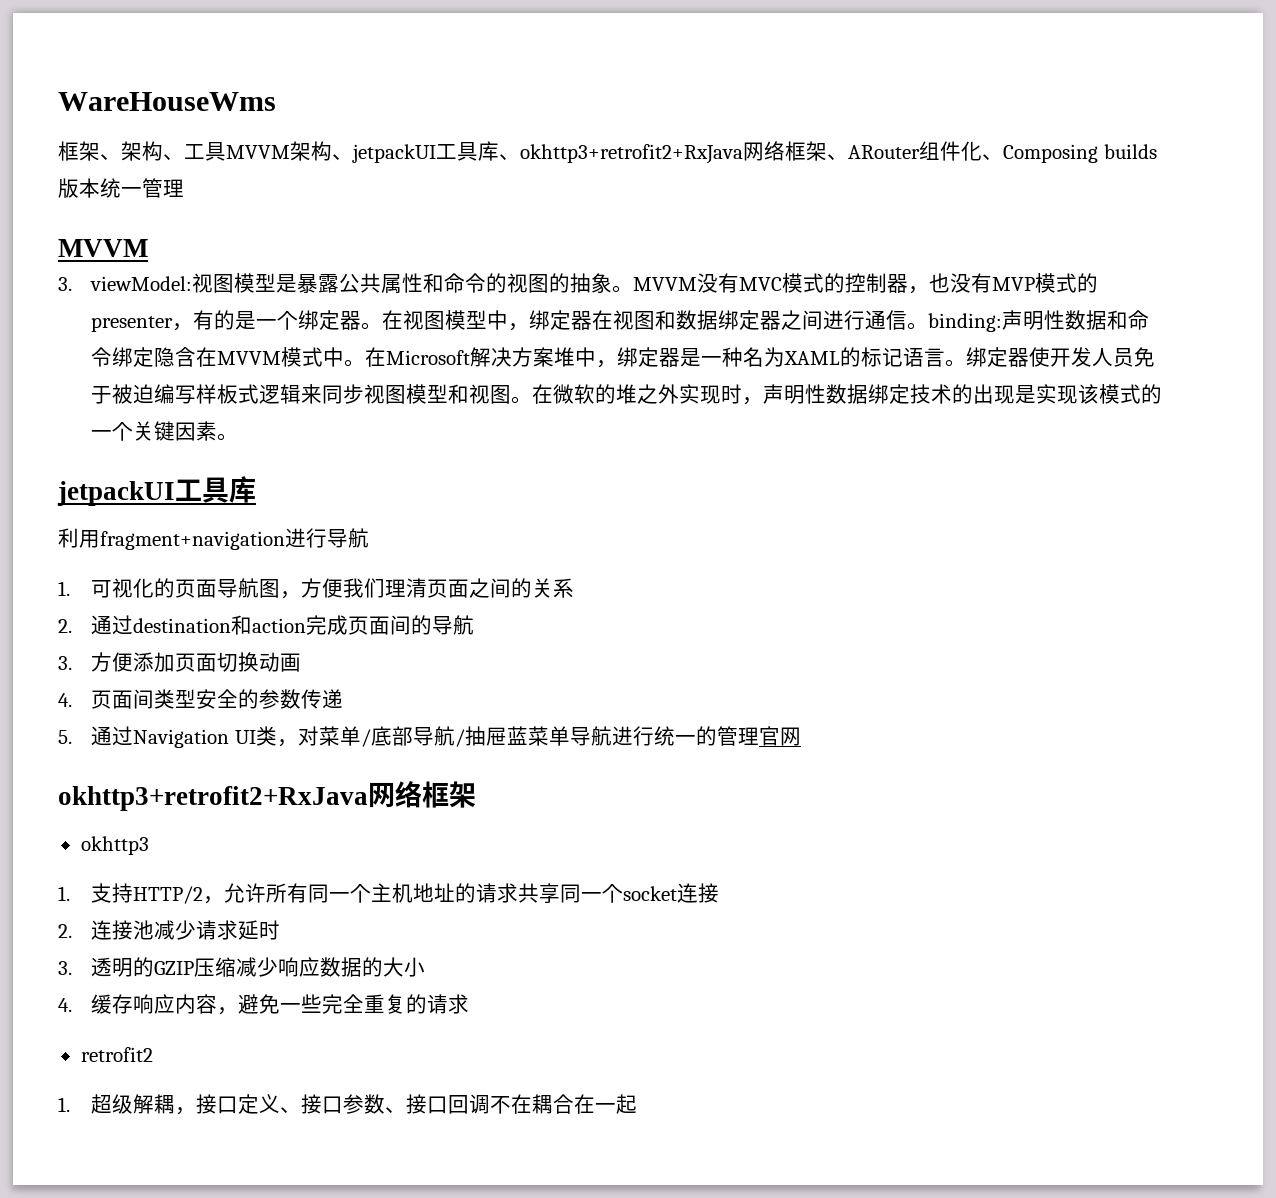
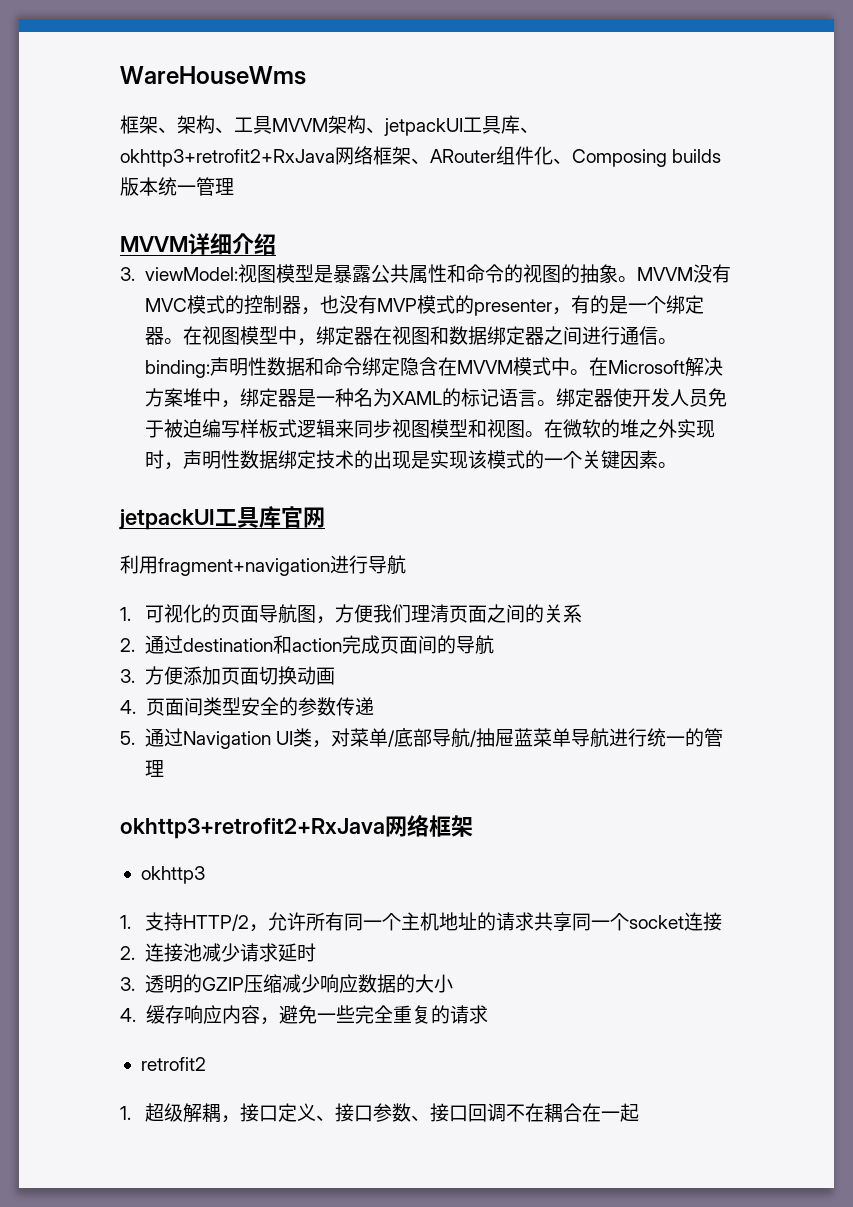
(148, 248) none -> [188,233,276,255] 详细介绍
(256, 489) none -> [281,506,325,528] 官网
[758,726,801,746] 官网 -> (164, 768) none

